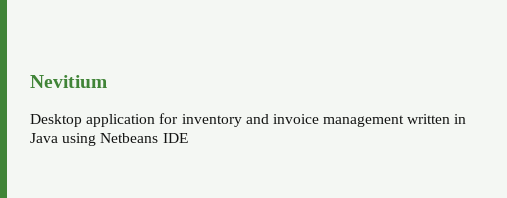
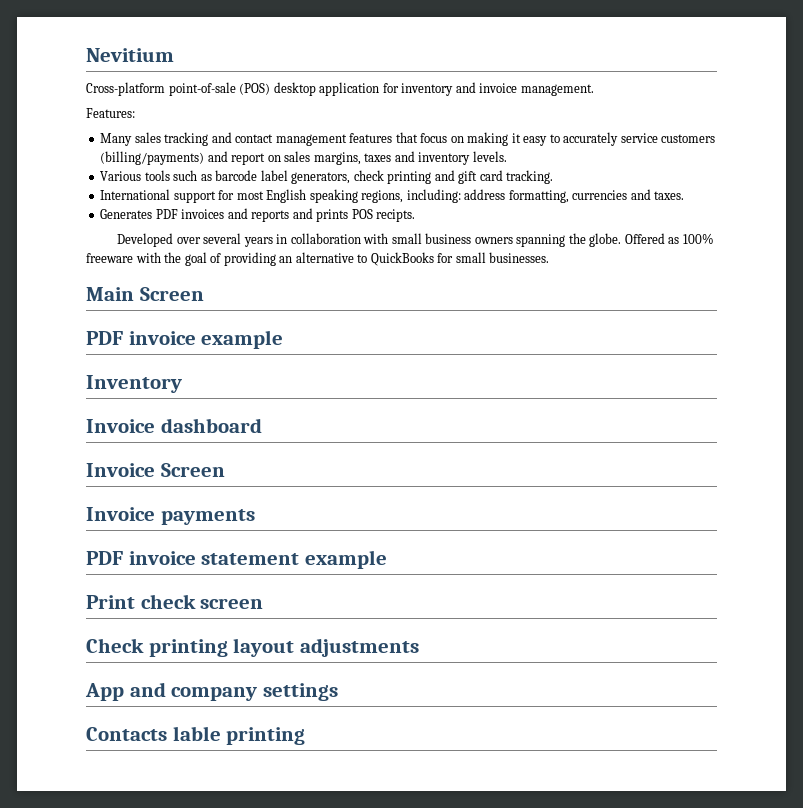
[30,114,82,127] Desktop -> [86,82,316,96] Cross-platform point-of-sale (POS) desktop
[323,114,467,127] [30,133,188,146] management written in Java using Netbeans IDE -> [520,84,594,96] [86,108,135,118] [100,132,716,146] [100,151,507,165] [100,170,554,184] [100,189,685,203] [100,208,416,222] [117,233,714,247] [86,252,550,266] [86,287,204,301] [86,330,284,349] [86,375,182,393] [86,418,262,433] [86,463,225,477] [86,507,255,525] [86,550,387,569] [86,594,264,609] [86,638,419,657] [85,682,338,701] [86,726,306,745] management. // Features: // Many sales tracking and contact management features that focus on making it easy to accurately service customers (billing/payments) and report on sales margins, taxes and inventory levels. // Various tools such as barcode label generators, check printing and gift card tracking. // International support for most English speaking regions, including: address formatting, currencies and taxes. // Generates PDF invoices and reports and prints POS recipts. // Developed over several years in collaboration with small business owners spanning the globe. Offered as 100% freeware with the goal of providing an alternative to QuickBooks for small businesses. // Main Screen // PDF invoice example // Inventory // Invoice dashboard // Invoice Screen // Invoice payments // PDF invoice statement example // Print check screen // Check printing layout adjustments // App and company settings // Contacts lable printing

